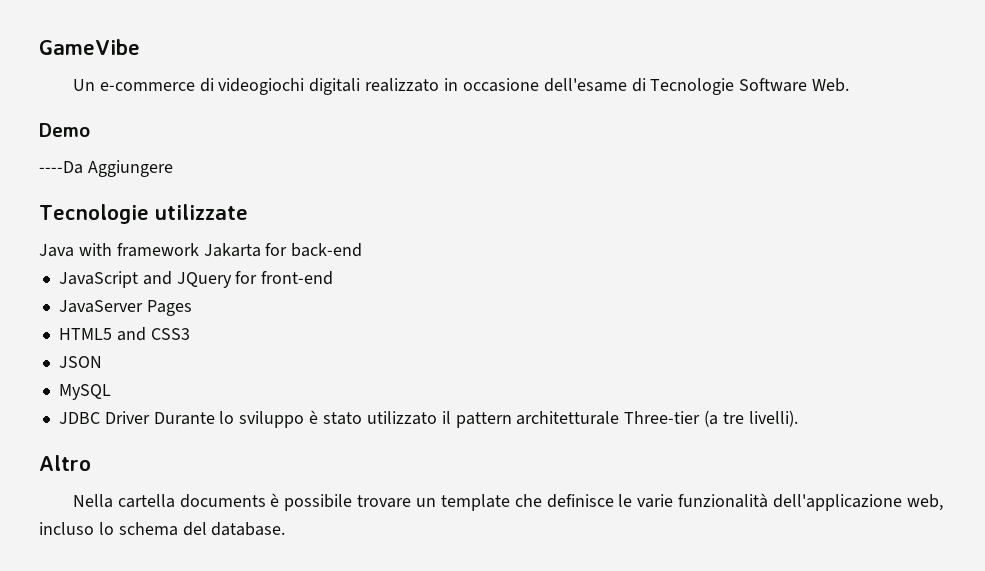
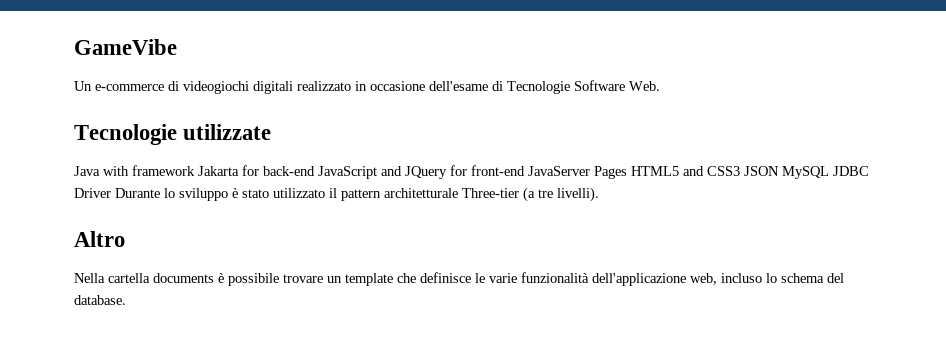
[39,123,90,137] [39,160,173,177] // Demo // ----Da Aggiungere -> (660, 86) none
(363, 250) // -> (315, 171) none
(334, 278) // -> (525, 170) none
(192, 308) // -> (627, 172) none
(190, 334) // -> (740, 171) none
(102, 362) // -> (779, 171) none
(111, 392) // -> (829, 172) none

